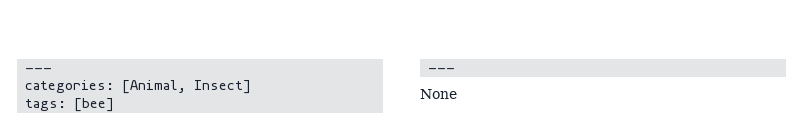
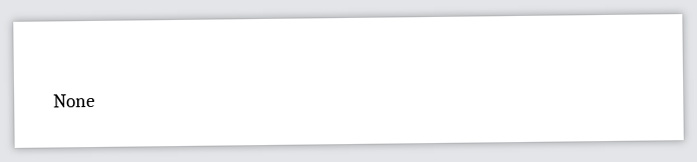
[25,68,53,72] [25,80,252,94] [25,98,115,112] [428,68,456,72] --- // categories: [Animal, Insect] // tags: [bee] // --- // -> (53, 100) none

